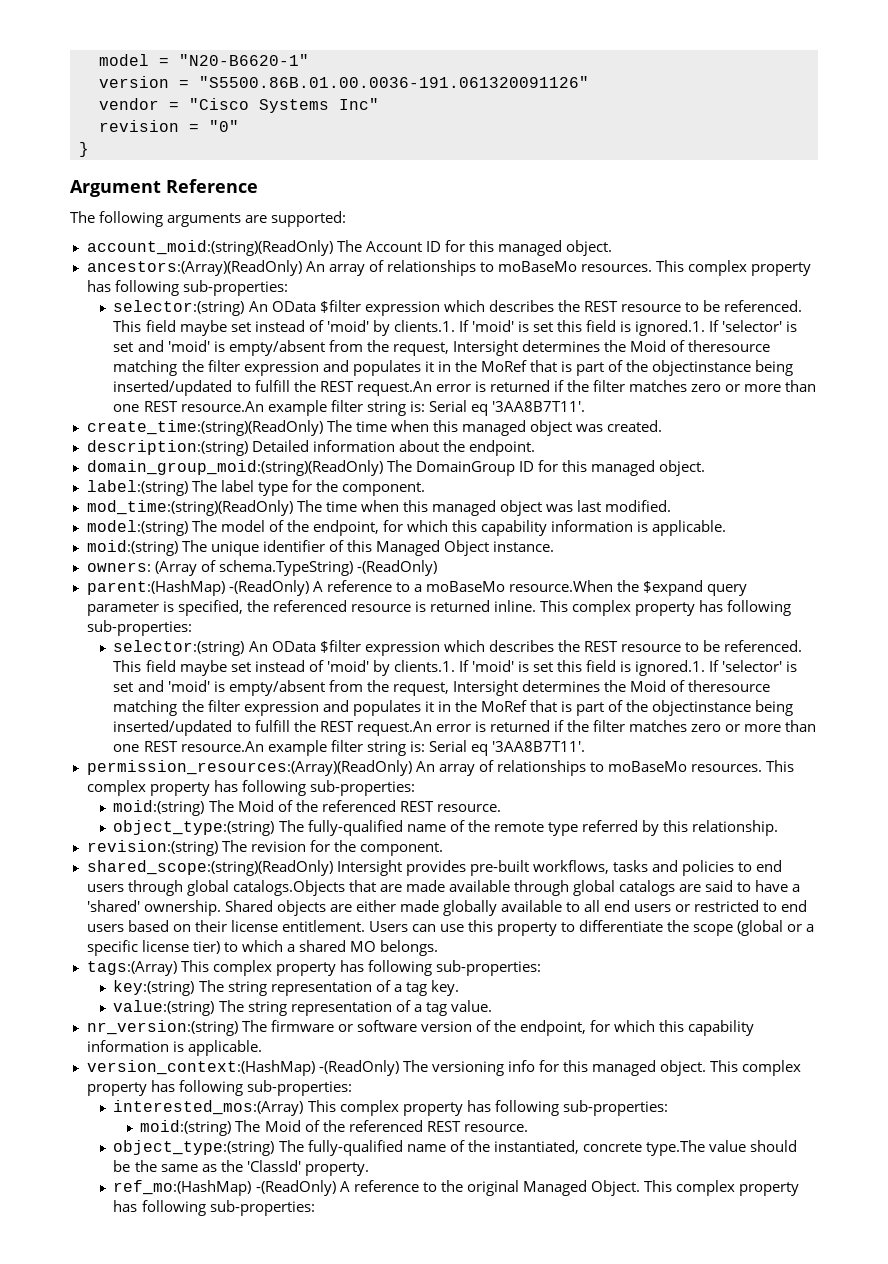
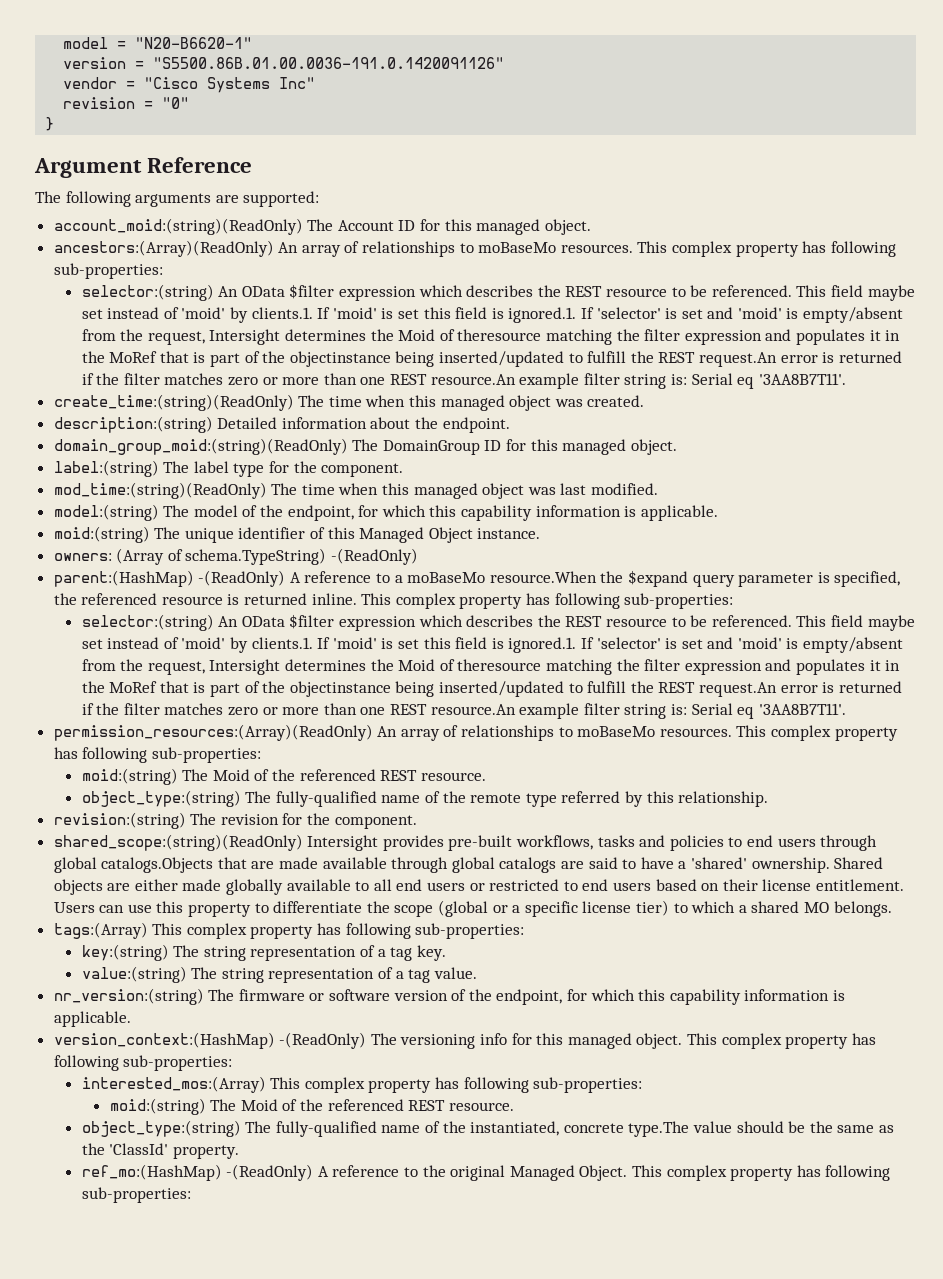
[199,76,589,88] "S5500.86B.01.00.0036-191.061320091126" -> [153,57,505,69] "S5500.86B.01.00.0036-191.0.1420091126"

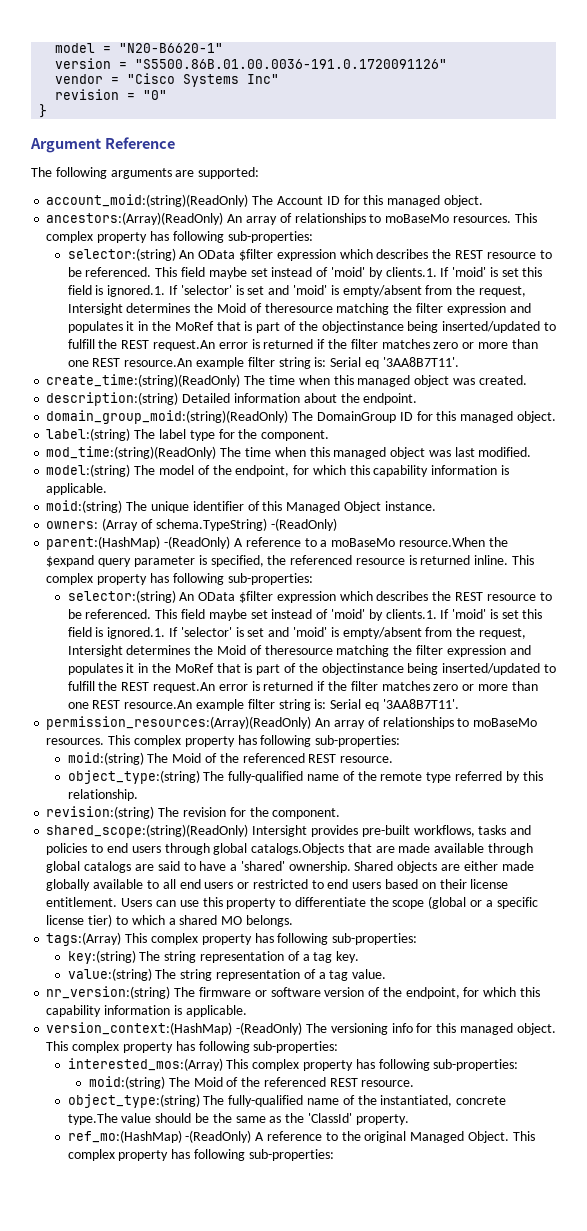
[153,57,505,69] "S5500.86B.01.00.0036-191.0.1420091126" -> [135,59,448,69] "S5500.86B.01.00.0036-191.0.1720091126"

